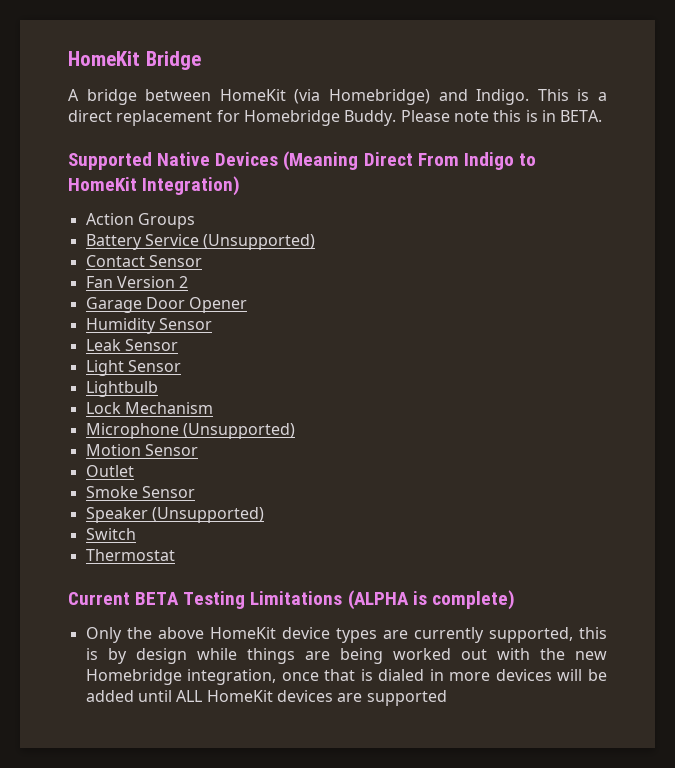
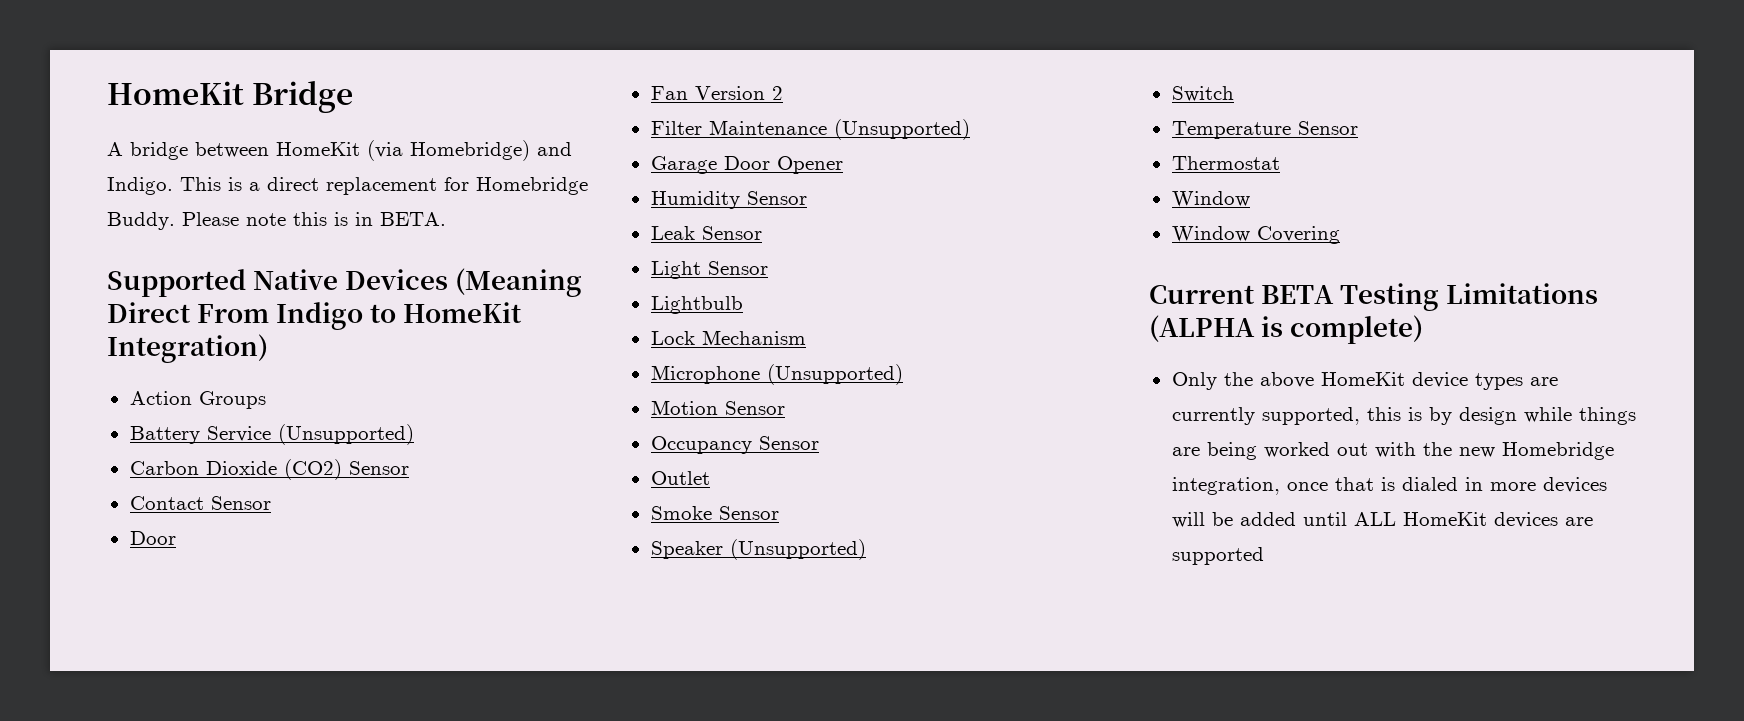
(316, 242) none -> [129,459,409,480] // Carbon Dioxide (CO2) Sensor
(202, 261) none -> [129,531,176,545] // Door
(189, 282) none -> [650,119,970,140] // Filter Maintenance (Unsupported)
(198, 450) none -> [650,436,819,454] // Occupancy Sensor
(136, 534) none -> [1171,121,1358,139] // Temperature Sensor
(175, 555) none -> [1171,191,1250,207] [1171,226,1340,244] // Window // Window Covering

